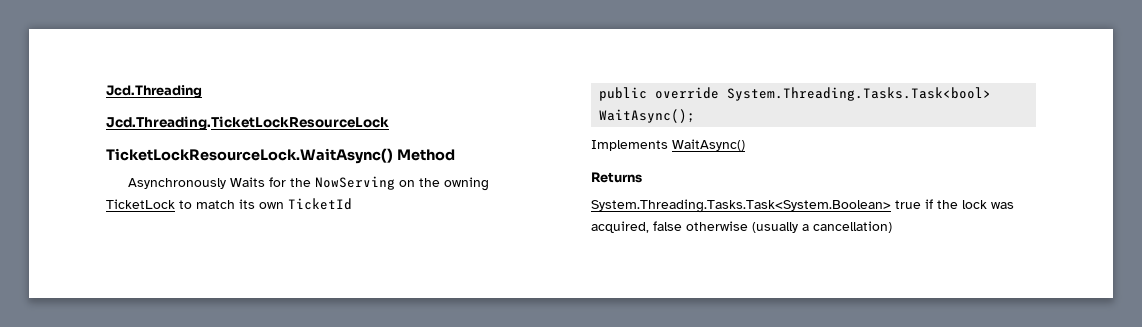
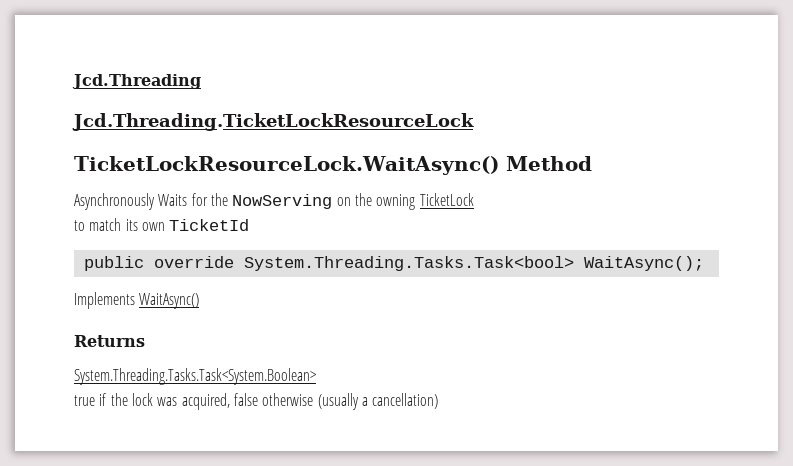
(175, 204) none -> (474, 199) //
(891, 206) none -> (316, 376) //

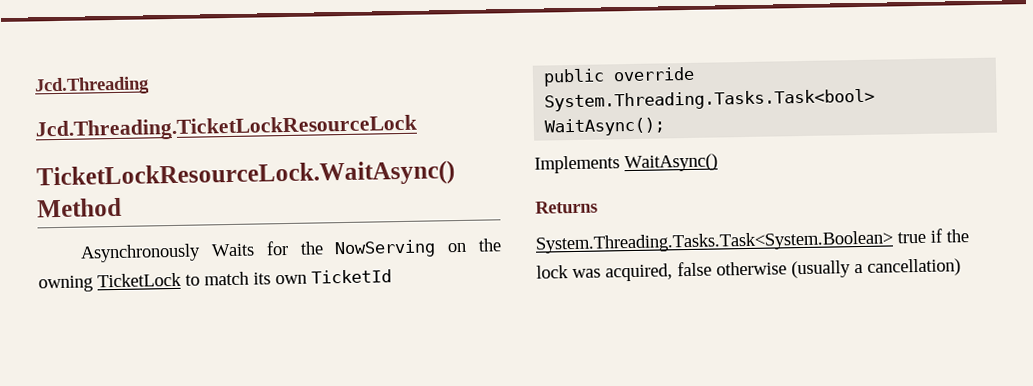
(474, 199) // -> (182, 280) none
(316, 376) // -> (894, 242) none

